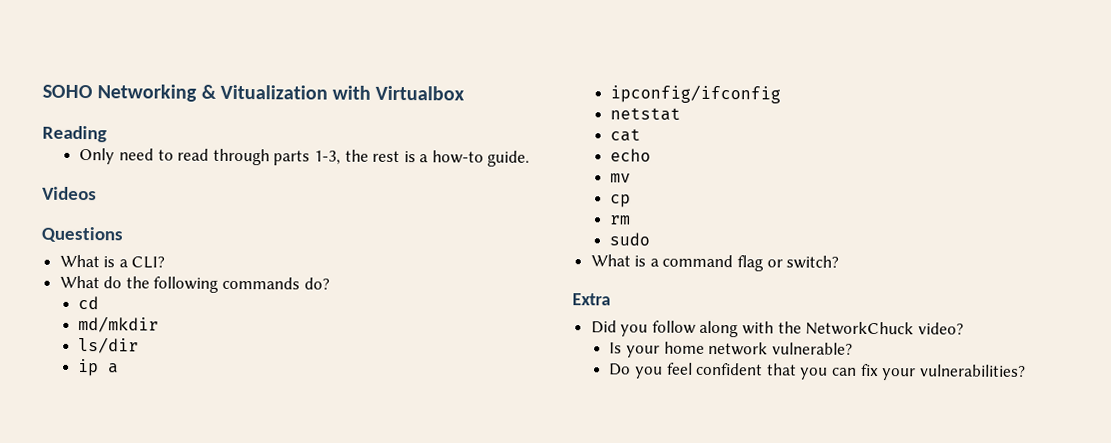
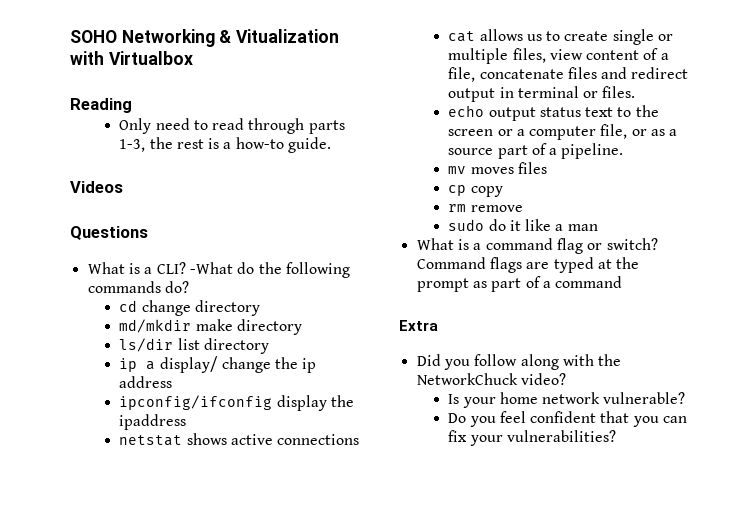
[59,275,100,289] // What -> [189,262,233,274] -What
(100, 303) none -> [141,300,260,316] change directory
(160, 324) none -> [195,319,302,335] make directory
(140, 345) none -> [177,338,269,354] list directory
[610,84,782,104] [610,107,682,121] [610,128,642,142] [610,148,652,162] // ipconfig/ifconfig // netstat // cat // echo -> [159,356,317,373] [119,376,173,388] [119,395,354,411] [119,414,187,430] [119,433,360,446] [448,29,674,45] [448,48,669,64] [448,67,689,82] [448,86,636,102] [448,105,659,121] [448,124,678,140] [448,143,624,159] display/ change the ip address // ipconfig/ifconfig display the ipaddress // netstat shows active connections // cat allows us to create single or multiple files, view content of a file, concatenate files and redirect output in terminal or files. // echo output status text to the screen or a computer file, or as a source part of a pipeline.
(632, 178) none -> [470,162,547,174] moves files
(632, 201) none -> [470,186,503,197] copy
(632, 220) none -> [470,205,523,212] remove
(651, 239) none -> [488,219,598,231] do it like a man
(840, 262) none -> [416,257,640,273] [416,276,623,292] Command flags are typed at the prompt as part of a command

